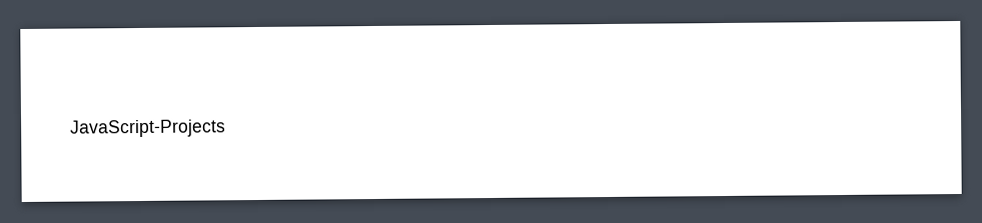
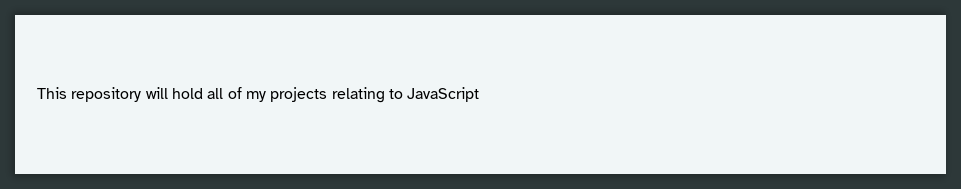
[70,119,226,138] JavaScript-Projects -> [37,87,480,103] This repository will hold all of my projects relating to JavaScript

